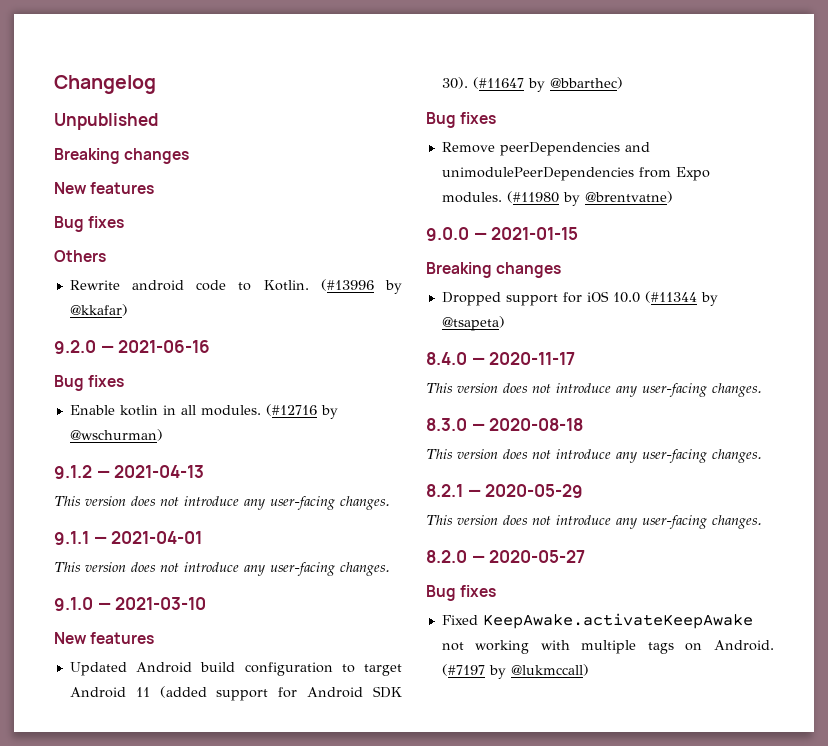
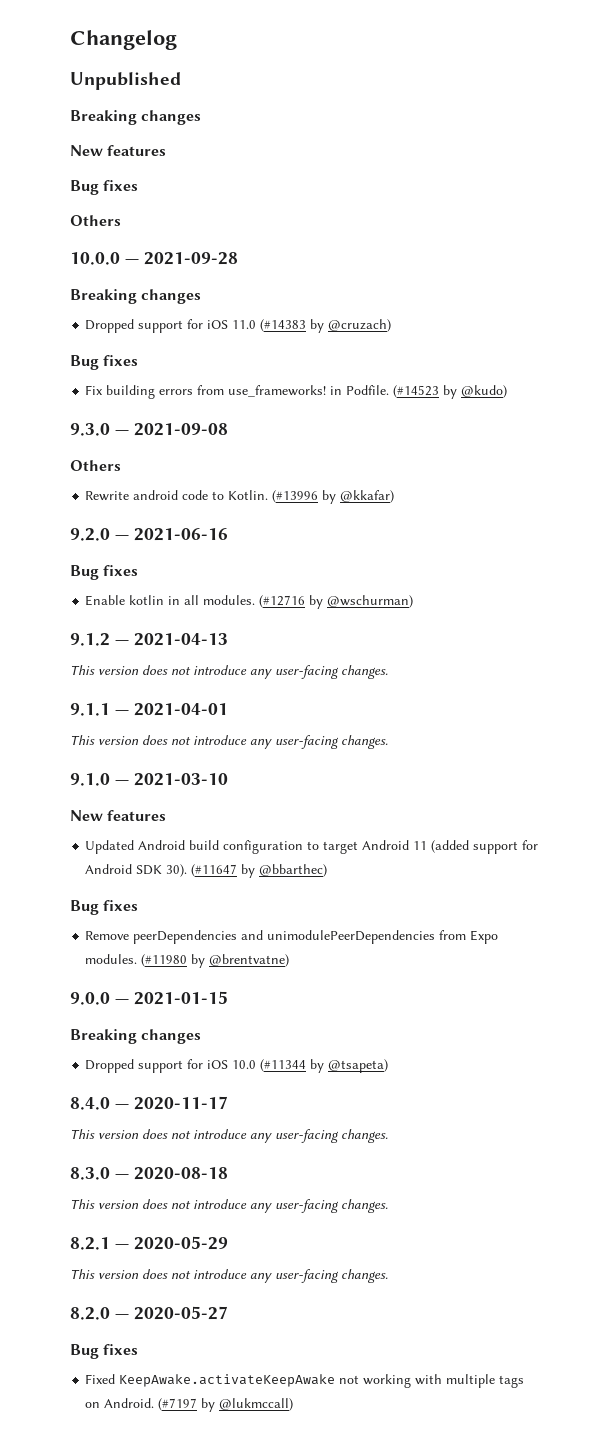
(106, 256) none -> [70,252,239,265] [70,289,202,304] [85,319,392,333] [70,355,139,370] [85,385,508,399] [70,423,229,436] [70,460,121,471] // 10.0.0 — 2021-09-28 // Breaking changes // Dropped support for iOS 11.0 (#14383 by @cruzach) // Bug fixes // Fix building errors from use_frameworks! in Podfile. (#14523 by @kudo) // 9.3.0 — 2021-09-08 // Others

